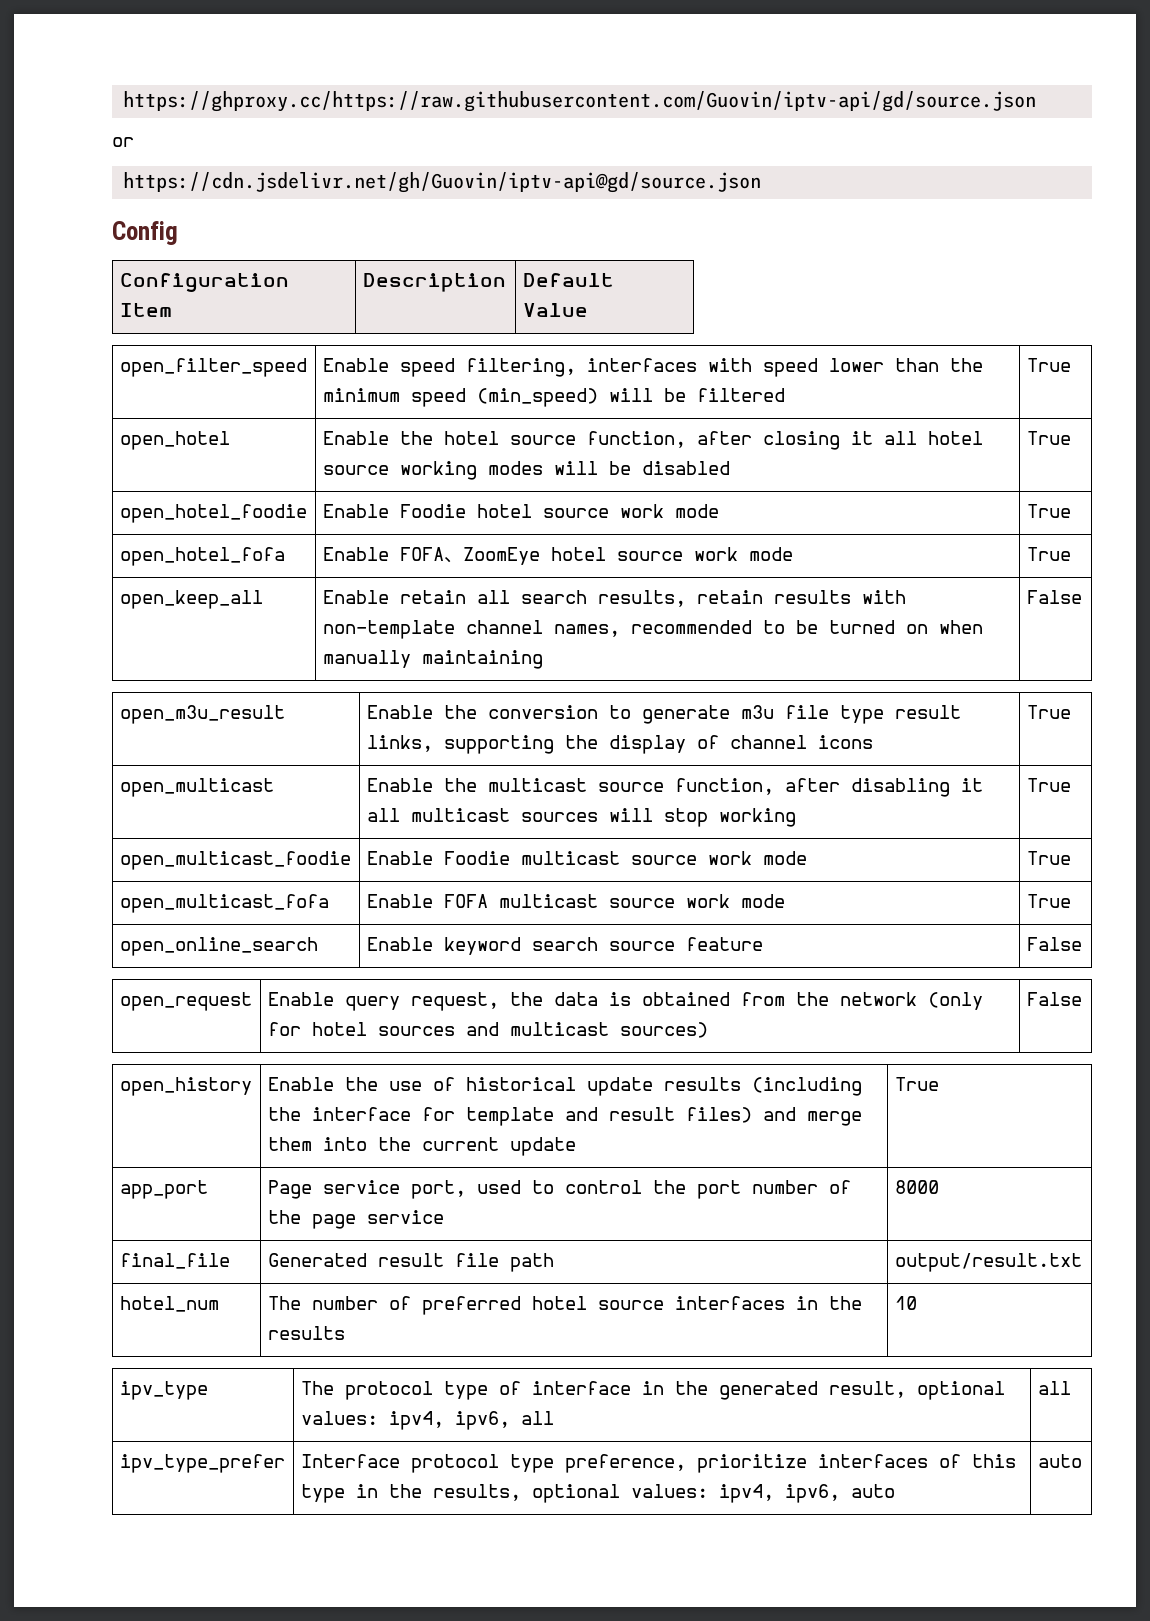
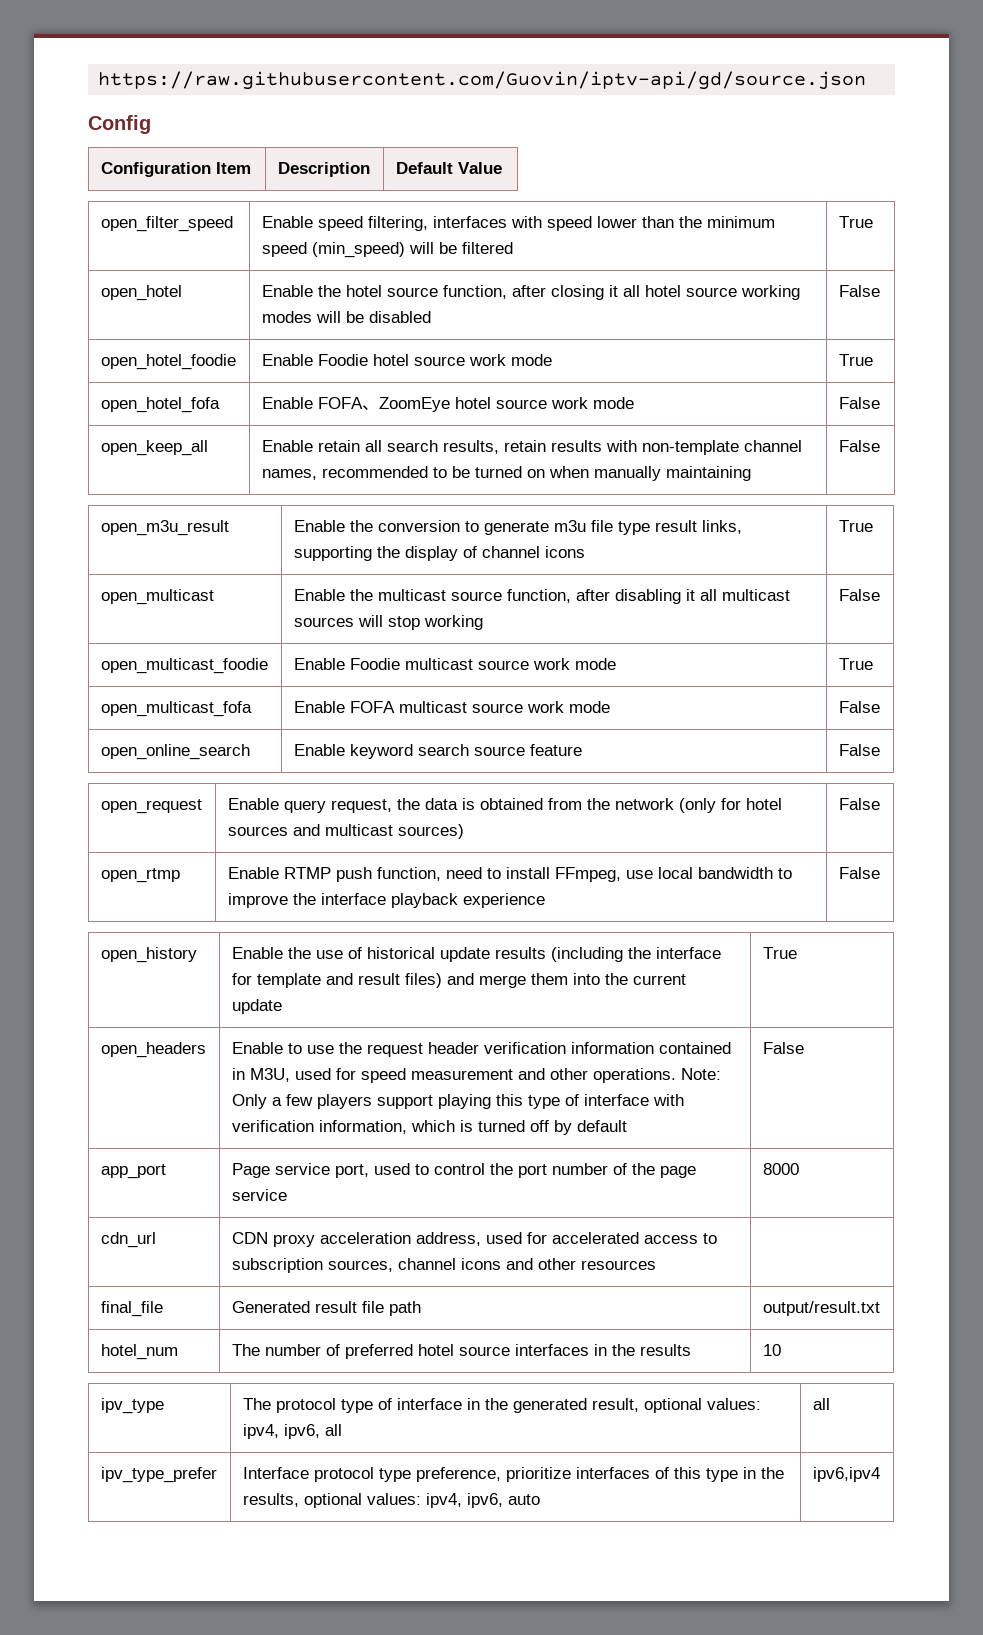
[123,91,1037,112] [112,137,134,147] [123,172,762,193] https://ghproxy.cc/https://raw.githubusercontent.com/Guovin/iptv-api/gd/source.json // or // https://cdn.jsdelivr.net/gh/Guovin/iptv-api@gd/source.json -> [98,71,867,90] https://raw.githubusercontent.com/Guovin/iptv-api/gd/source.json
[1026,431,1071,445] True -> [838,285,880,297] False
[1026,547,1071,561] True -> [838,397,880,409] False
[1026,778,1071,792] True -> [838,589,880,601] False
[1026,894,1071,908] True -> [838,701,880,713] False
(1082, 999) none -> [100,868,180,883] [227,867,792,882] [227,893,545,908] [838,867,880,879] // open_rtmp | Enable RTMP push function, need to install FFmpeg, use local bandwidth to improve the interface playback experience | False
(939, 1084) none -> [100,1042,206,1058] [231,1042,731,1057] [231,1068,721,1083] [231,1094,684,1109] [231,1120,627,1135] [762,1042,804,1054] // open_headers | Enable to use the request header verification information contained in M3U, used for speed measurement and other operations. Note: Only a few players support playing this type of interface with verification information, which is turned off by default | False
(939, 1187) none -> [100,1232,156,1248] [231,1232,717,1247] [231,1258,656,1273] // cdn_url | CDN proxy acceleration address, used for accelerated access to subscription sources, channel icons and other resources |
[1037,1454,1082,1468] auto -> [812,1467,880,1482] ipv6,ipv4

